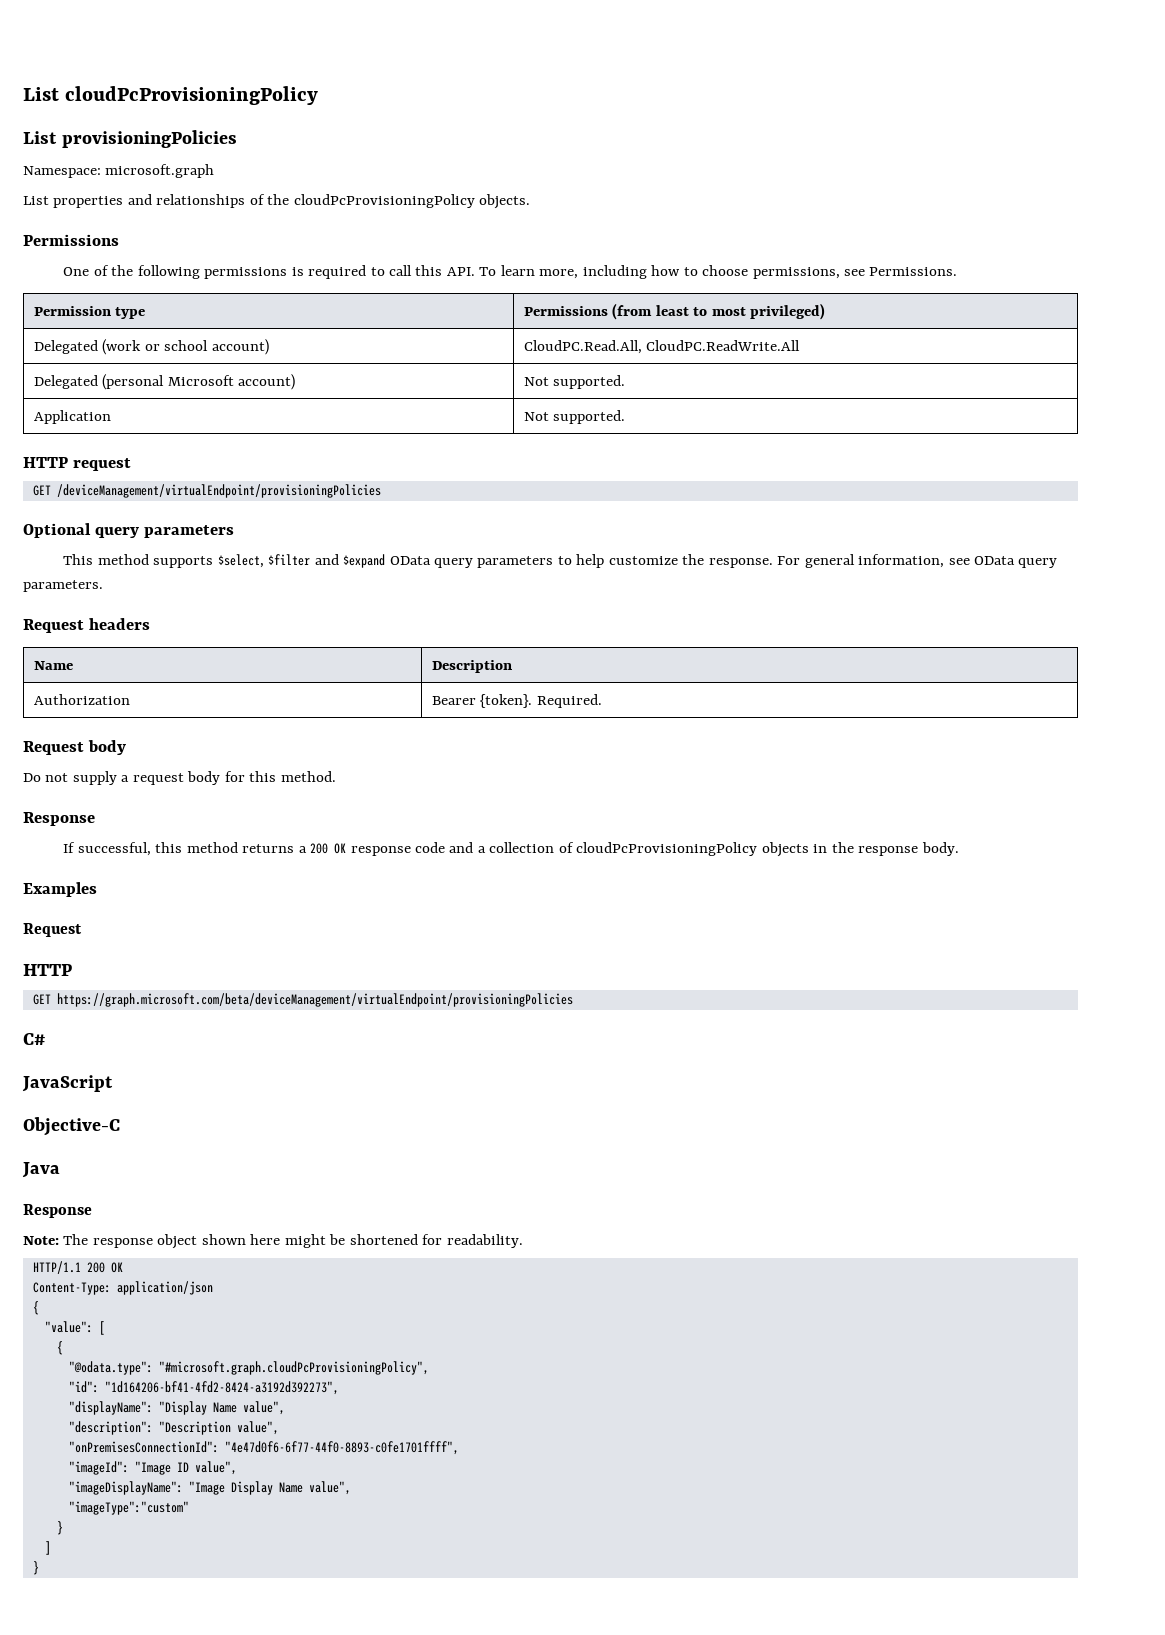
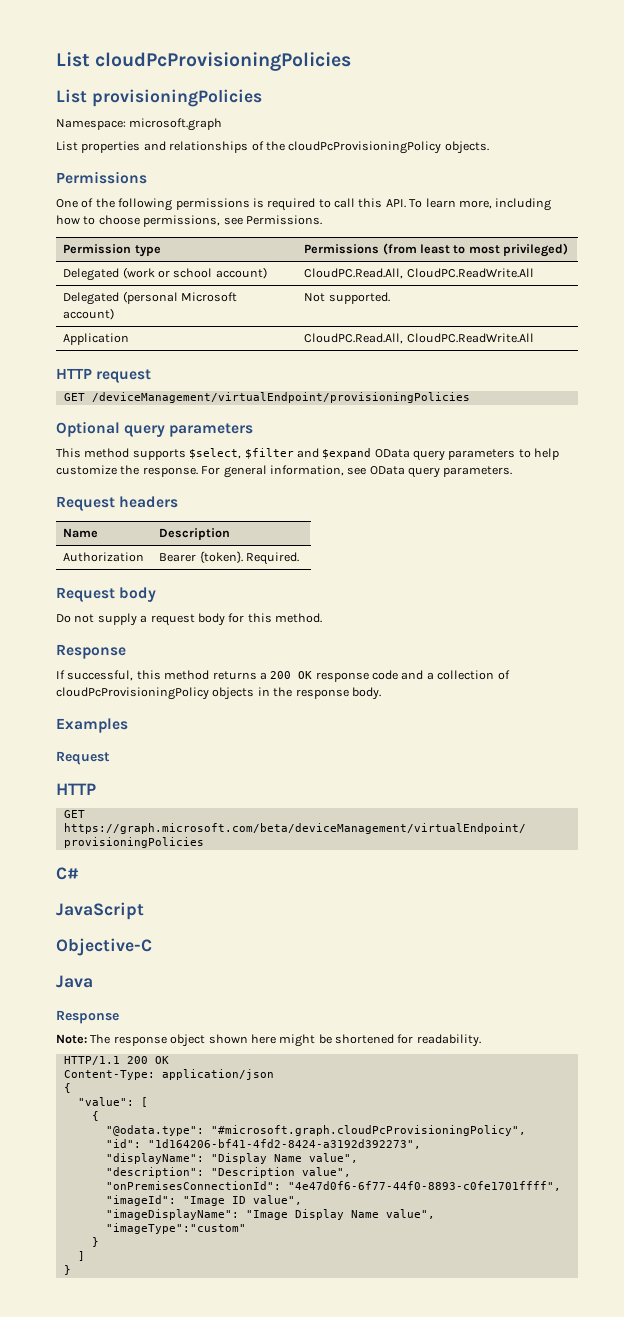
[23,86,319,105] List cloudPcProvisioningPolicy -> [56,52,352,71] List cloudPcProvisioningPolicies
[523,410,626,424] Not supported. -> [304,333,534,344] CloudPC.Read.All, CloudPC.ReadWrite.All

